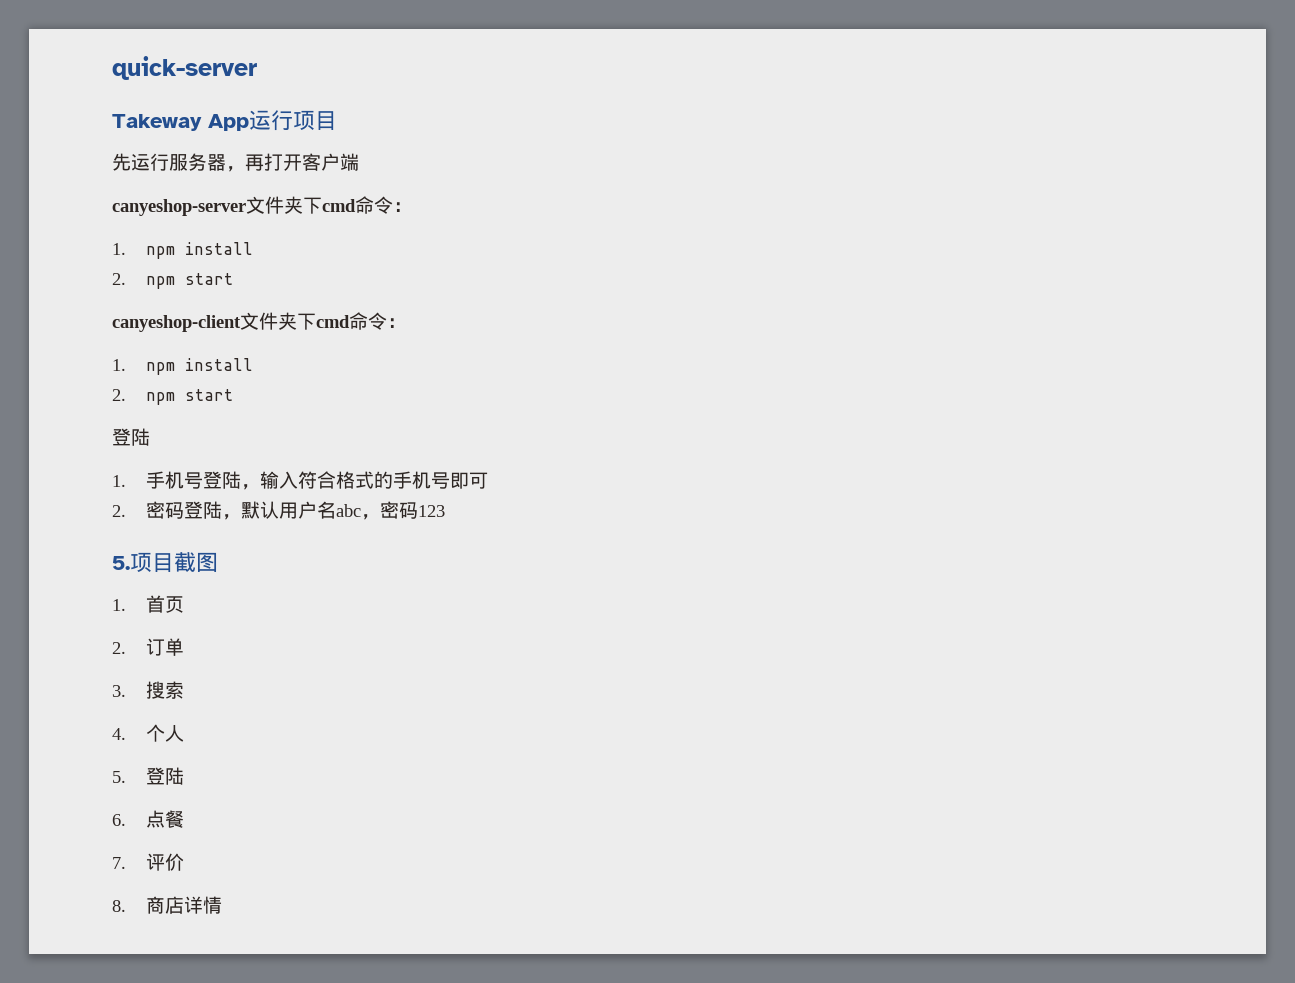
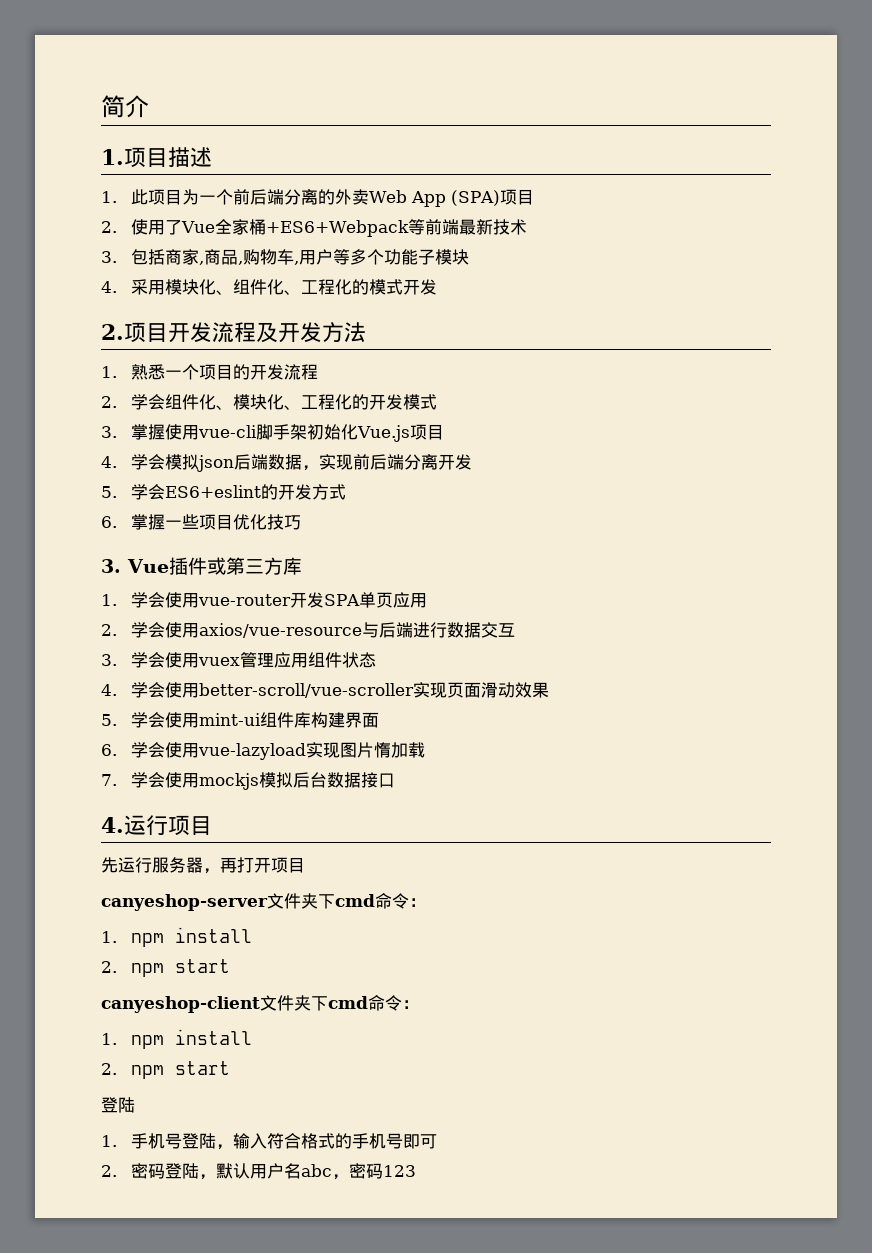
[112,56,257,80] [112,114,249,131] quick-server // Takeway App -> [101,95,149,118] [101,147,212,167] [101,189,535,207] [101,219,528,237] [101,249,470,265] [101,279,438,295] [101,322,366,343] [101,364,319,380] [101,394,438,410] [101,424,445,442] [101,454,473,472] [101,484,347,500] [101,514,302,530] [101,557,302,575] [101,592,428,608] [101,622,516,638] [101,652,377,668] [101,682,550,698] [101,712,380,728] [101,742,426,760] [101,772,396,790] [101,817,124,833] 简介 // 1.项目描述 // 1.此项目为一个前后端分离的外卖Web App (SPA)项目 // 2.使用了Vue全家桶+ES6+Webpack等前端最新技术 // 3.包括商家,商品,购物车,用户等多个功能子模块 // 4.采用模块化、组件化、工程化的模式开发 // 2.项目开发流程及开发方法 // 1.熟悉一个项目的开发流程 // 2.学会组件化、模块化、工程化的开发模式 // 3.掌握使用vue-cli脚手架初始化Vue.js项目 // 4.学会模拟json后端数据，实现前后端分离开发 // 5.学会ES6+eslint的开发方式 // 6.掌握一些项目优化技巧 // 3. Vue插件或第三方库 // 1.学会使用vue-router开发SPA单页应用 // 2.学会使用axios/vue-resource与后端进行数据交互 // 3.学会使用vuex管理应用组件状态 // 4.学会使用better-scroll/vue-scroller实现页面滑动效果 // 5.学会使用mint-ui组件库构建界面 // 6.学会使用vue-lazyload实现图片惰加载 // 7.学会使用mockjs模拟后台数据接口 // 4.
[302,153,359,171] 客户端 -> [271,857,305,873] 项目
[112,552,218,572] [112,595,184,613] [112,638,184,656] [112,681,184,699] [112,724,184,742] [112,767,184,785] [112,810,184,828] [112,853,184,871] [112,896,222,914] // 5.项目截图 // 1.首页 // 2.订单 // 3.搜索 // 4.个人 // 5.登陆 // 6.点餐 // 7.评价 // 8.商店详情 -> (417, 1171) none

